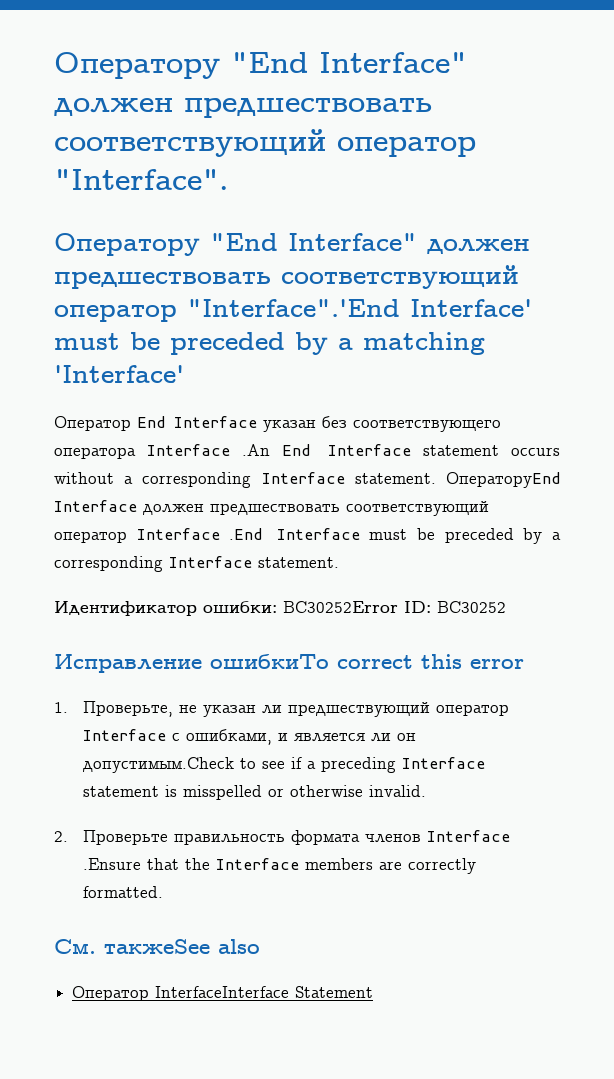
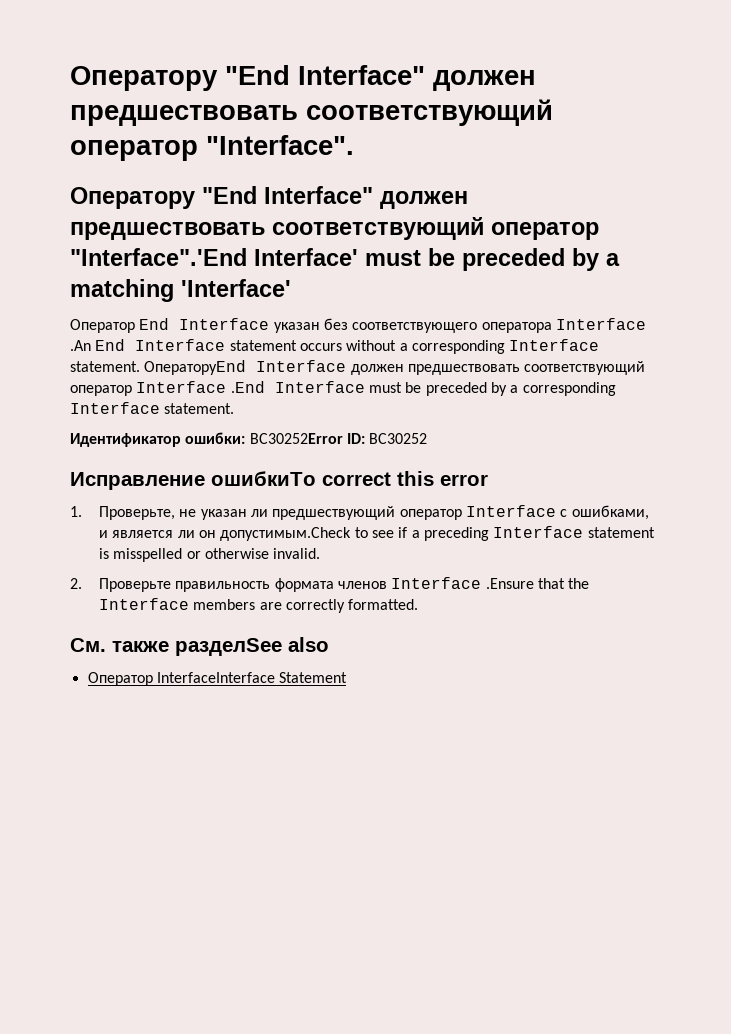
[104,939,210,954] такжеSee -> [112,638,282,656] также разделSee

